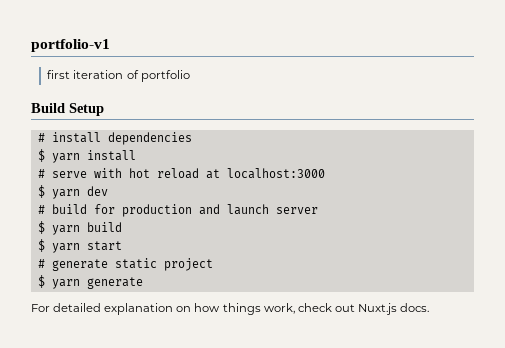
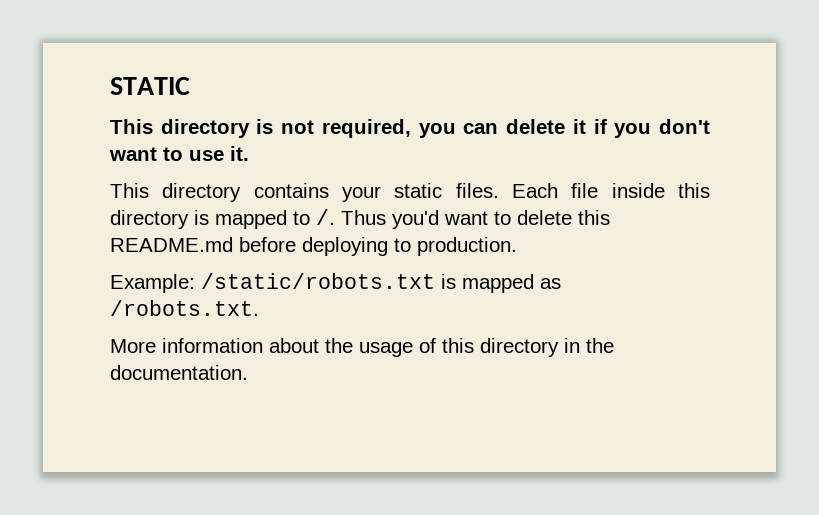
[31,39,110,52] [47,70,190,82] [31,103,104,116] [37,132,192,145] [37,149,136,163] [37,168,325,179] [37,185,108,199] [37,204,318,217] [37,221,122,235] [37,239,122,253] [37,258,213,271] [37,275,143,289] [31,303,430,315] portfolio-v1 // first iteration of portfolio // Build Setup // # install dependencies // $ yarn install // # serve with hot reload at localhost:3000 // $ yarn dev // # build for production and launch server // $ yarn build // $ yarn start // # generate static project // $ yarn generate // For detailed explanation on how things work, check out Nuxt.js docs. -> [110,77,190,95] [110,119,711,138] [109,146,249,161] [110,183,710,202] [110,209,610,229] [110,237,517,256] [110,273,561,293] [110,300,259,316] [110,338,614,357] [110,365,248,380] STATIC // This directory is not required, you can delete it if you don't want to use it. // This directory contains your static files. Each file inside this directory is mapped to /. Thus you'd want to delete this README.md before deploying to production. // Example: /static/robots.txt is mapped as /robots.txt. // More information about the usage of this directory in the documentation.

